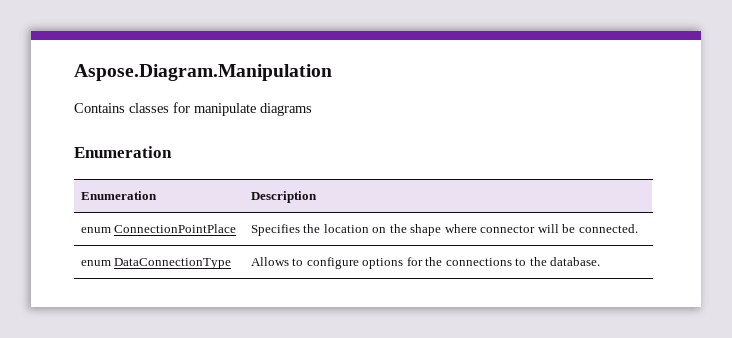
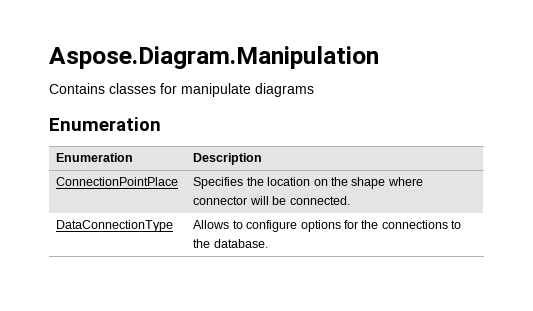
[80,227,111,233] enum -> (263, 159) none
[80,260,111,266] enum -> (350, 200) none

